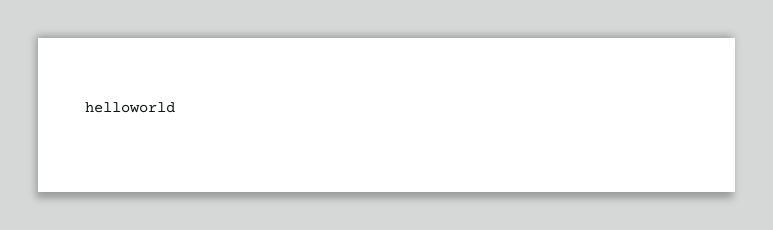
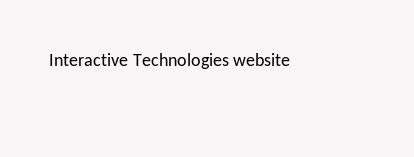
[85,102,175,113] helloworld -> [49,53,291,69] Interactive Technologies website

